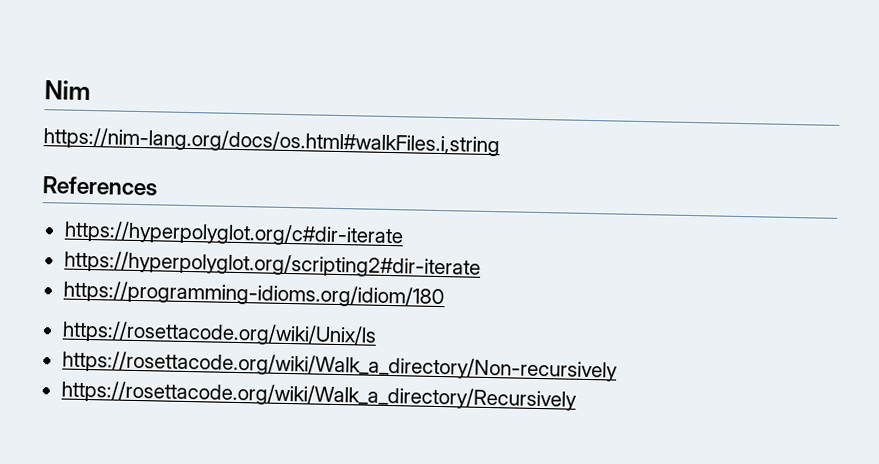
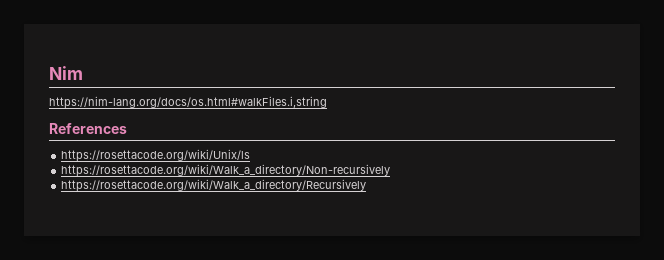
[63,220,404,248] [63,250,481,279] [62,280,445,309] // https://hyperpolyglot.org/c#dir-iterate // https://hyperpolyglot.org/scripting2#dir-iterate // https://programming-idioms.org/idiom/180 -> (127, 128) none

